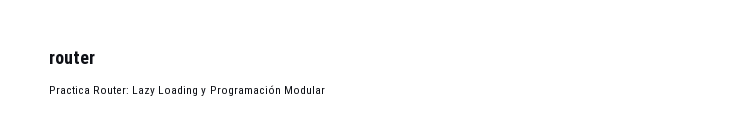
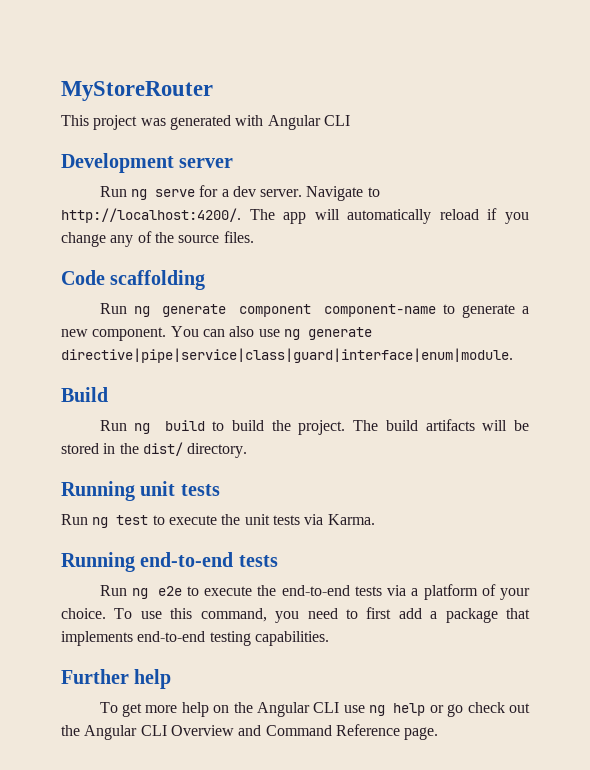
[49,51,95,64] [49,85,325,96] router // Practica Router: Lazy Loading y Programación Modular -> [61,81,213,101] [61,115,350,130] [61,153,234,173] [99,185,380,201] [61,208,529,224] [61,231,254,247] [61,270,206,290] [99,303,529,318] [61,326,372,341] [61,348,513,363] [61,387,108,402] [99,419,529,435] [61,442,248,458] [61,481,220,501] [61,514,375,528] [61,552,278,572] [99,584,531,600] [61,607,531,623] [61,631,329,646] [61,669,172,689] [99,702,530,717] [61,724,439,740] MyStoreRouter // This project was generated with Angular CLI // Development server // Run ng serve for a dev server. Navigate to http://localhost:4200/. The app will automatically reload if you change any of the source files. // Code scaffolding // Run ng generate component component-name to generate a new component. You can also use ng generate directive|pipe|service|class|guard|interface|enum|module. // Build // Run ng build to build the project. The build artifacts will be stored in the dist/ directory. // Running unit tests // Run ng test to execute the unit tests via Karma. // Running end-to-end tests // Run ng e2e to execute the end-to-end tests via a platform of your choice. To use this command, you need to first add a package that implements end-to-end testing capabilities. // Further help // To get more help on the Angular CLI use ng help or go check out the Angular CLI Overview and Command Reference page.

